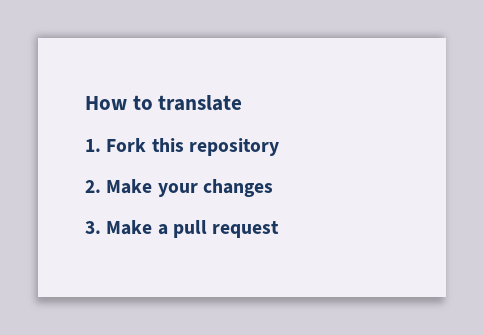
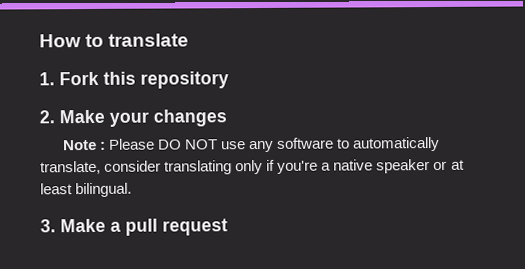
(273, 188) none -> [62,136,441,153] [40,159,465,175] [40,182,133,198] // Note : Please DO NOT use any software to automatically translate, consider translating only if you're a native speaker or at least bilingual.

